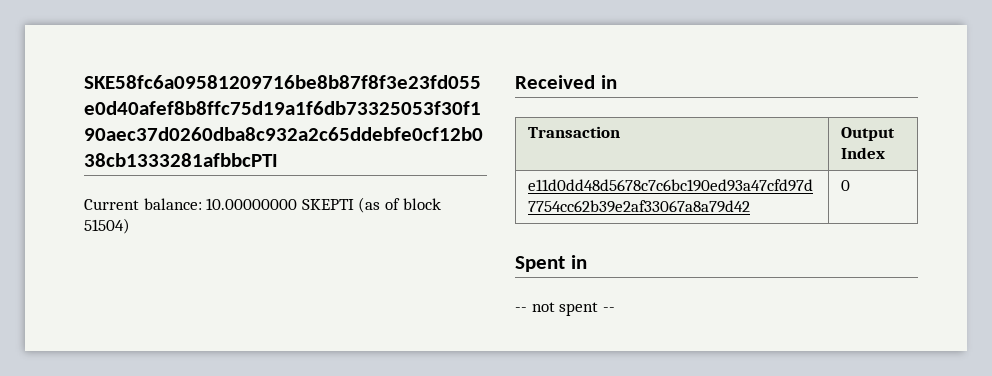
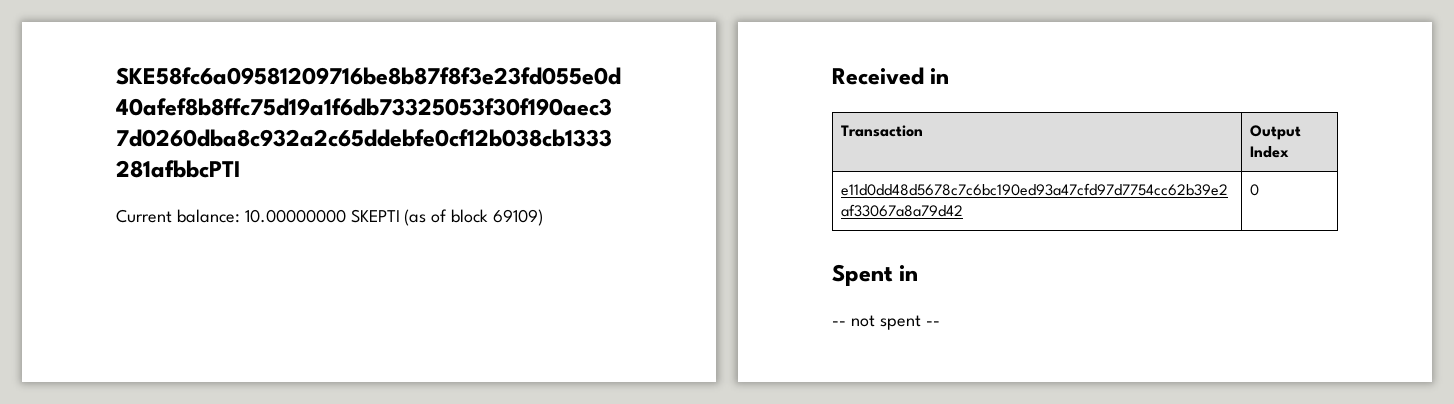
[84,218,130,234] 51504) -> [493,209,544,226] 69109)

